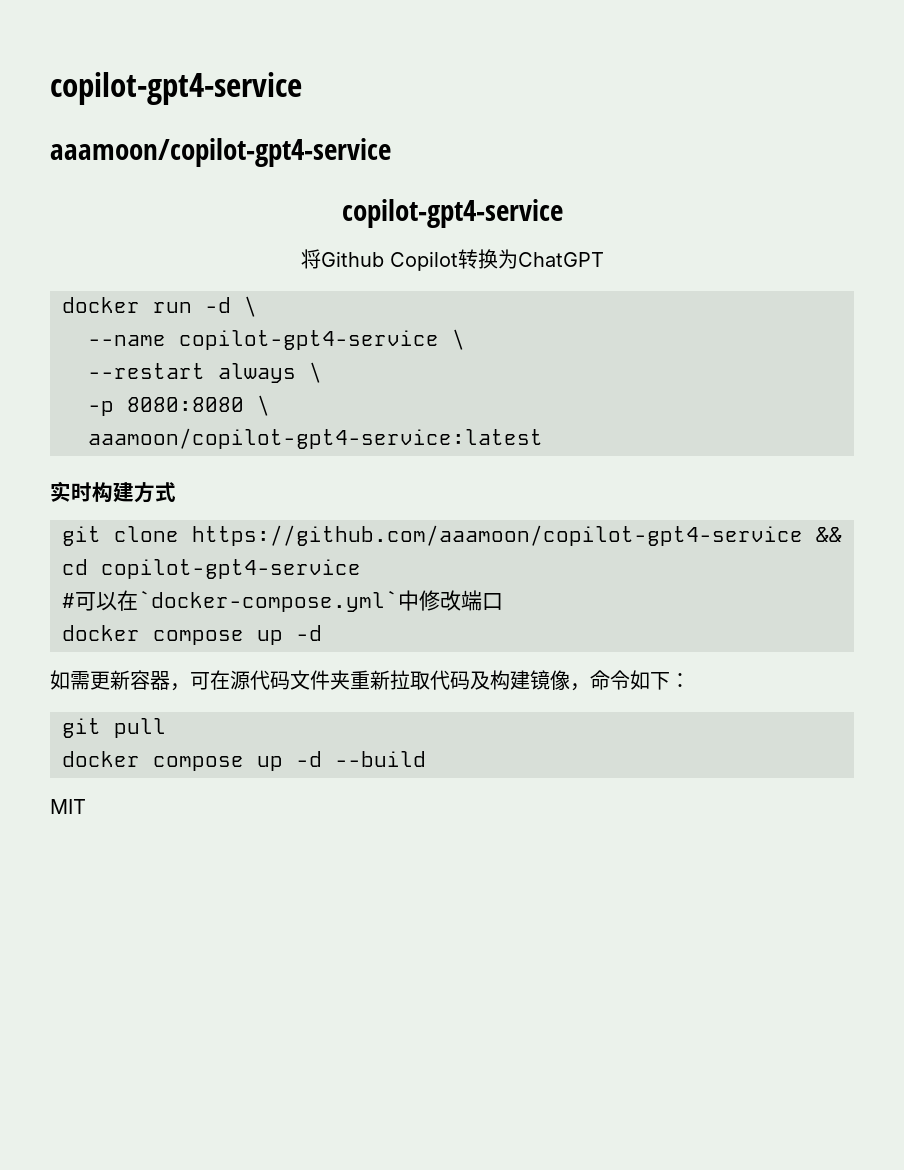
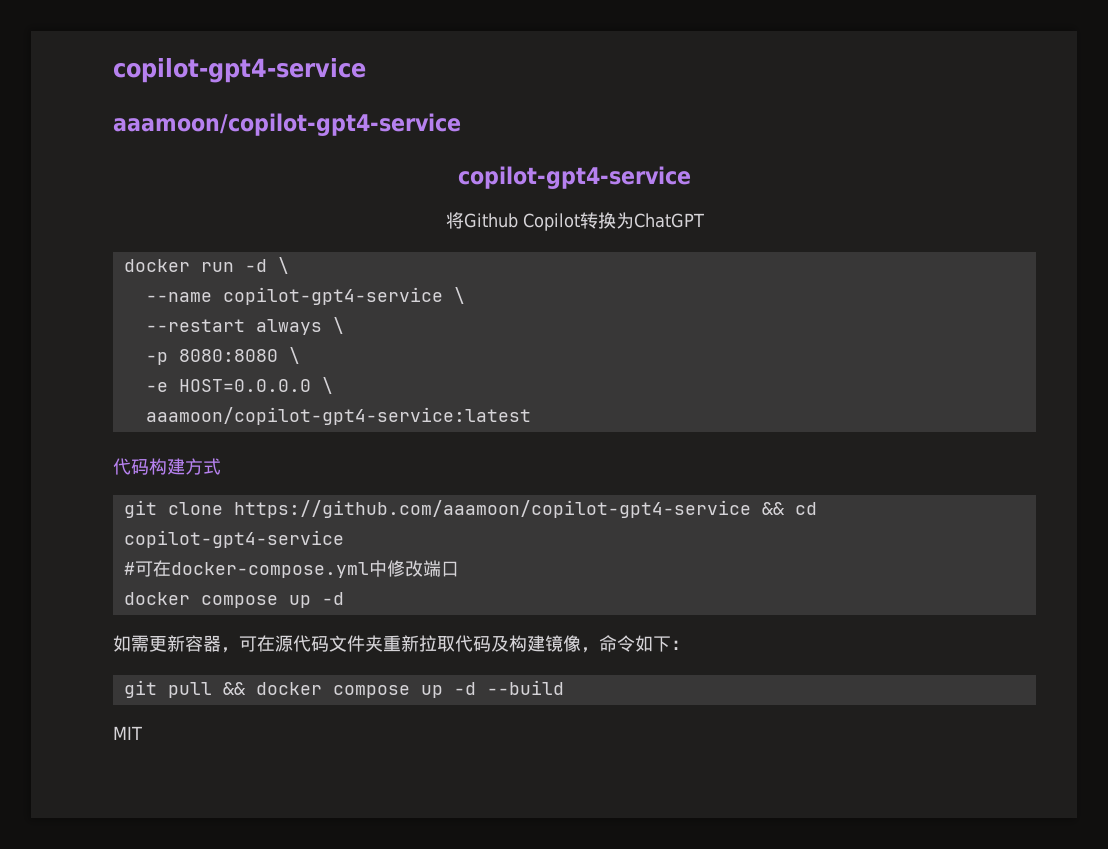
(270, 405) none -> [145,377,333,394] // -e HOST=0.0.0.0 \
[50,481,92,502] 实时 -> [113,458,149,475] 代码
[96,590,398,612] 以在`docker-compose.yml` -> [152,560,369,578] 在docker-compose.yml
(166, 728) // -> [222,682,246,695] &&

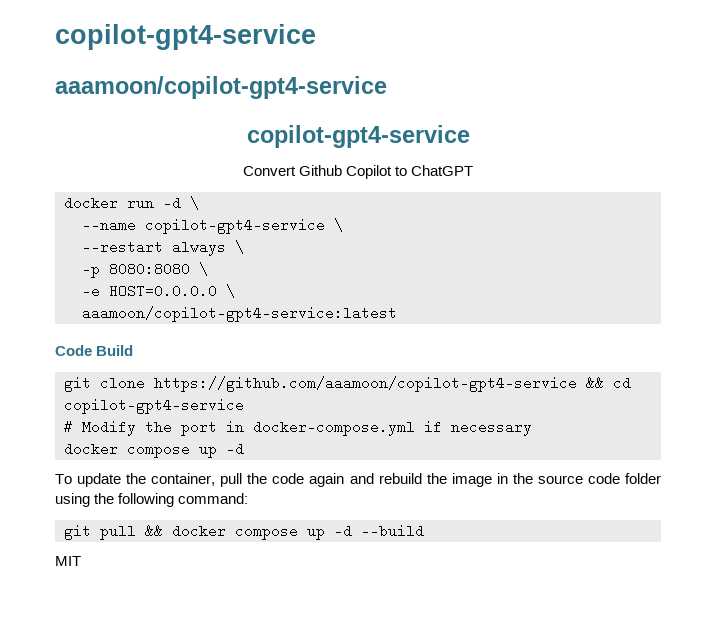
[445,212,464,229] 将 -> [242,166,296,176] Convert
[579,212,634,229] 转换为 -> [395,166,408,176] to
[113,458,221,475] 代码构建方式 -> [55,345,134,356] Code Build
[134,560,459,578] [123,592,344,608] [113,635,689,653] 可在docker-compose.yml中修改端口 // docker compose up -d // 如需更新容器，可在源代码文件夹重新拉取代码及构建镜像，命令如下： -> [82,420,532,436] [64,442,244,458] [55,473,661,487] [55,493,249,507] Modify the port in docker-compose.yml if necessary // docker compose up -d // To update the container, pull the code again and rebuild the image in the source code folder using the following command:

